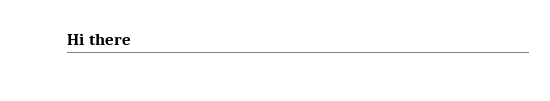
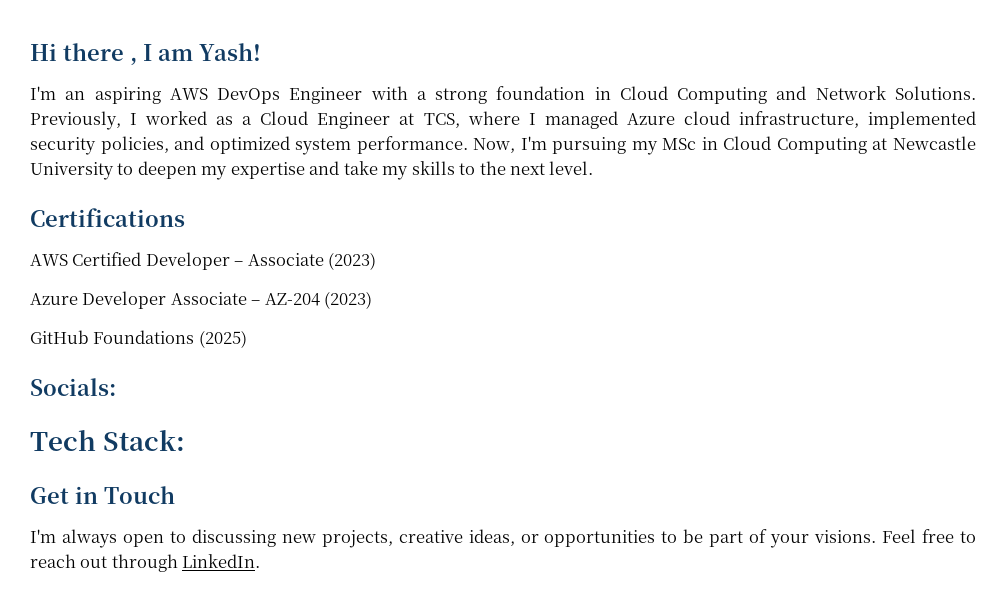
(131, 39) none -> [130,43,261,65] [30,86,976,104] [30,111,977,130] [30,136,976,155] [30,161,594,180] [30,208,185,227] [30,252,377,270] [30,291,373,309] [30,330,247,348] [30,378,116,396] [30,430,186,451] [30,486,175,504] [30,529,976,548] [30,554,261,572] , I am Yash! // I'm an aspiring AWS DevOps Engineer with a strong foundation in Cloud Computing and Network Solutions. Previously, I worked as a Cloud Engineer at TCS, where I managed Azure cloud infrastructure, implemented security policies, and optimized system performance. Now, I'm pursuing my MSc in Cloud Computing at Newcastle University to deepen my expertise and take my skills to the next level. // Certifications // AWS Certified Developer – Associate (2023) // Azure Developer Associate – AZ-204 (2023) // GitHub Foundations (2025) // Socials: // Tech Stack: // Get in Touch // I'm always open to discussing new projects, creative ideas, or opportunities to be part of your visions. Feel free to reach out through LinkedIn.

